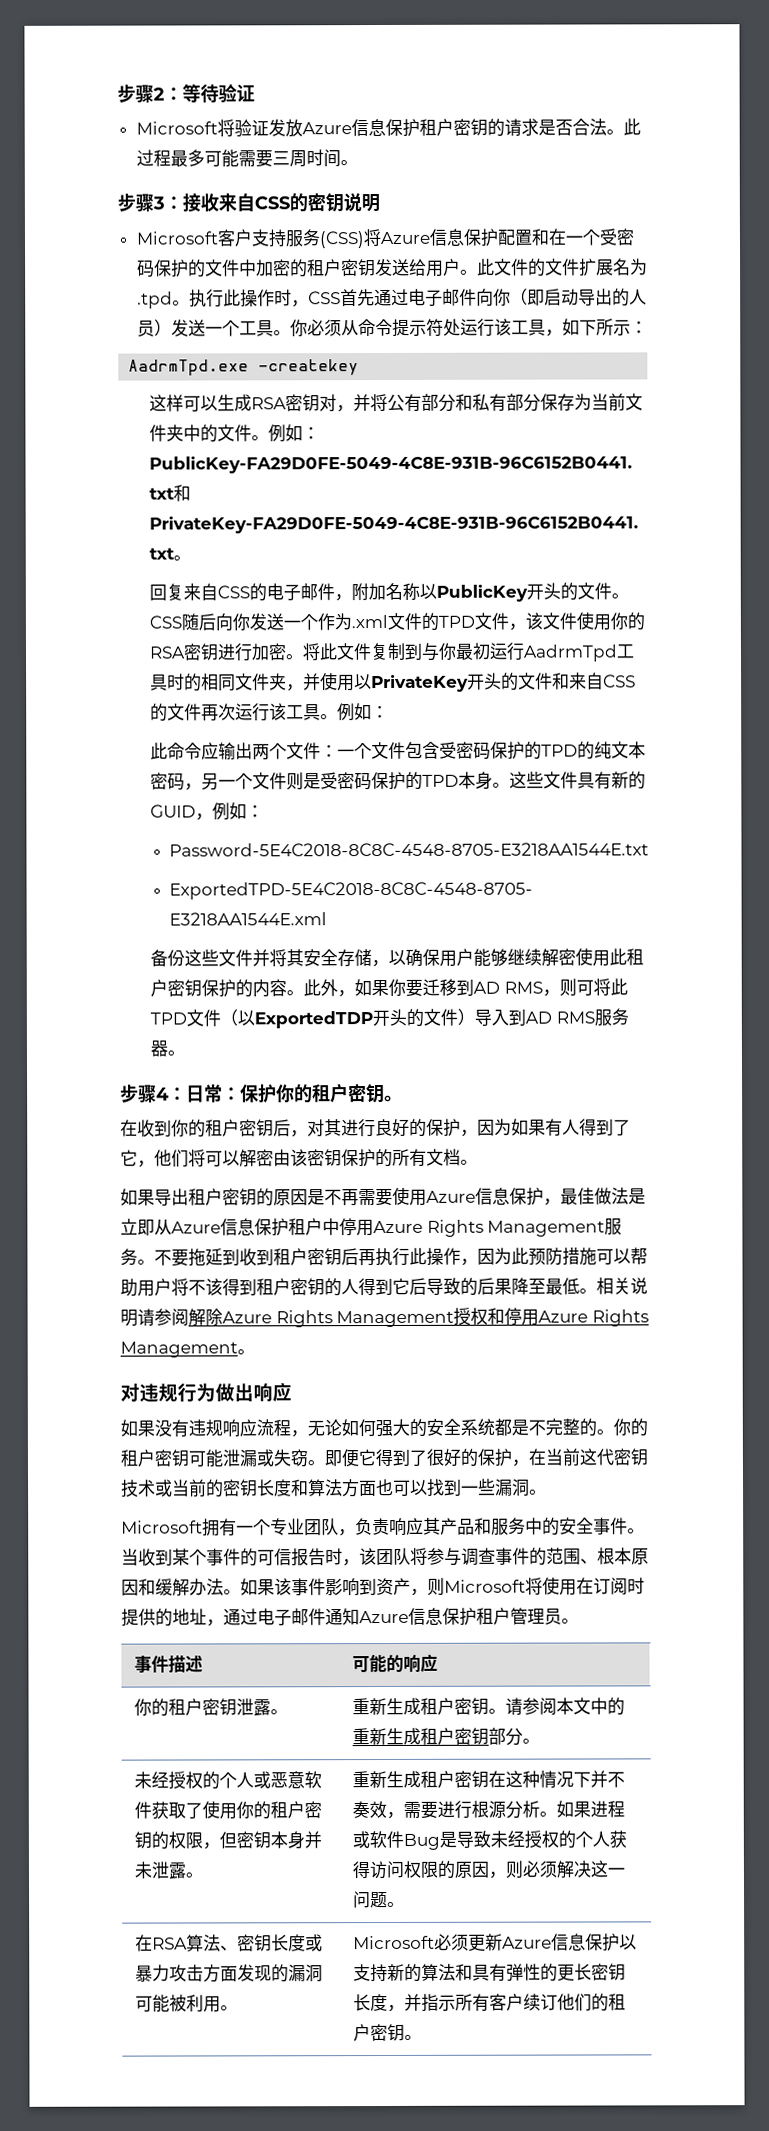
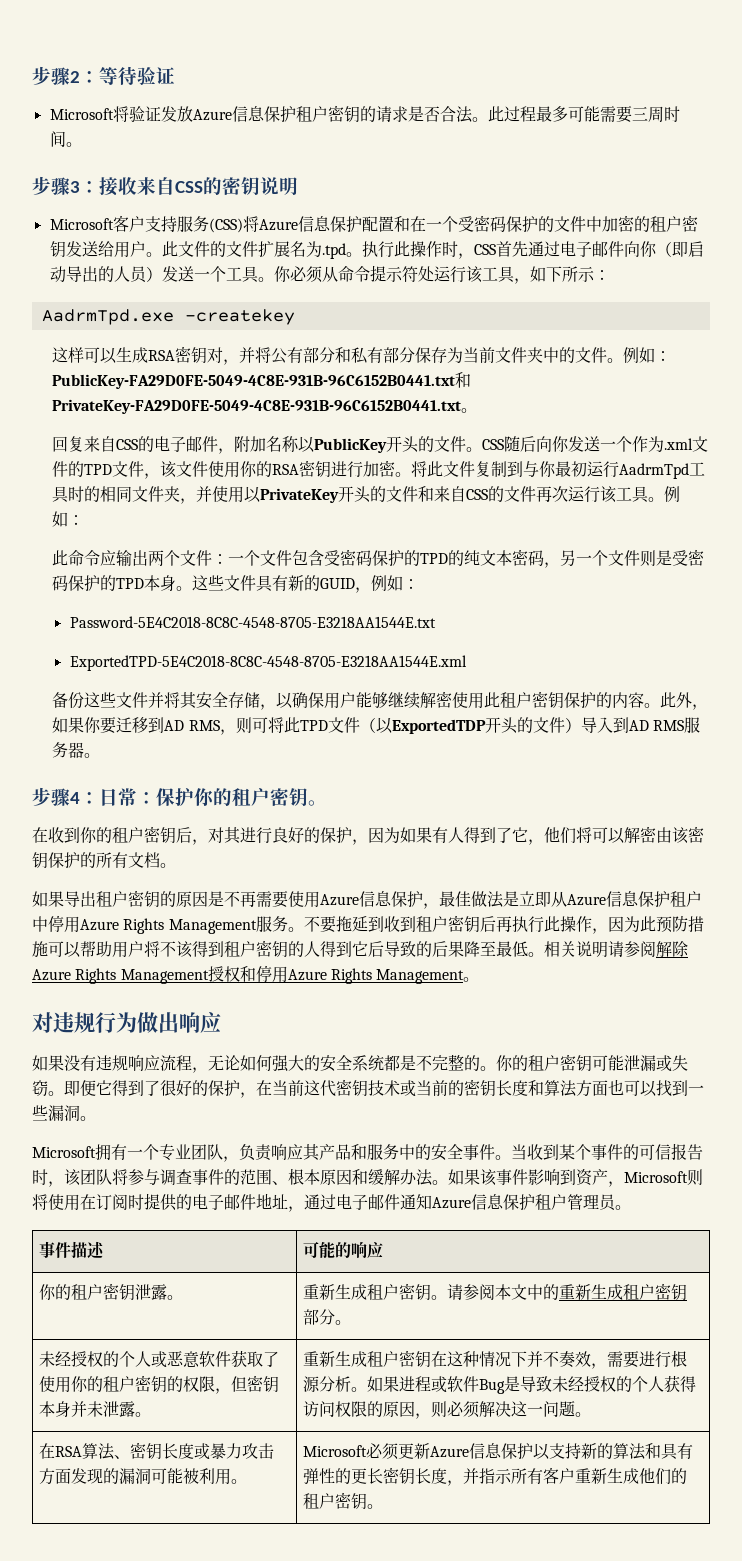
[427,1577,526,1596] 则Microsoft -> [624,1169,703,1186] Microsoft则
(173, 1617) none -> [192,1194,256,1210] 电子邮件
[523,1993,559,2011] 续订 -> [575,1468,640,1484] 重新生成

